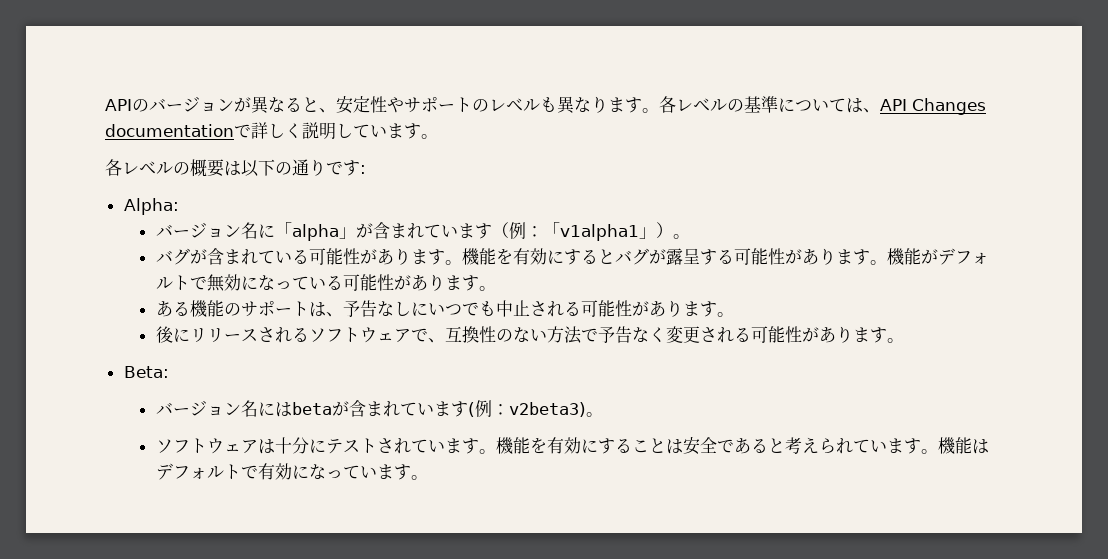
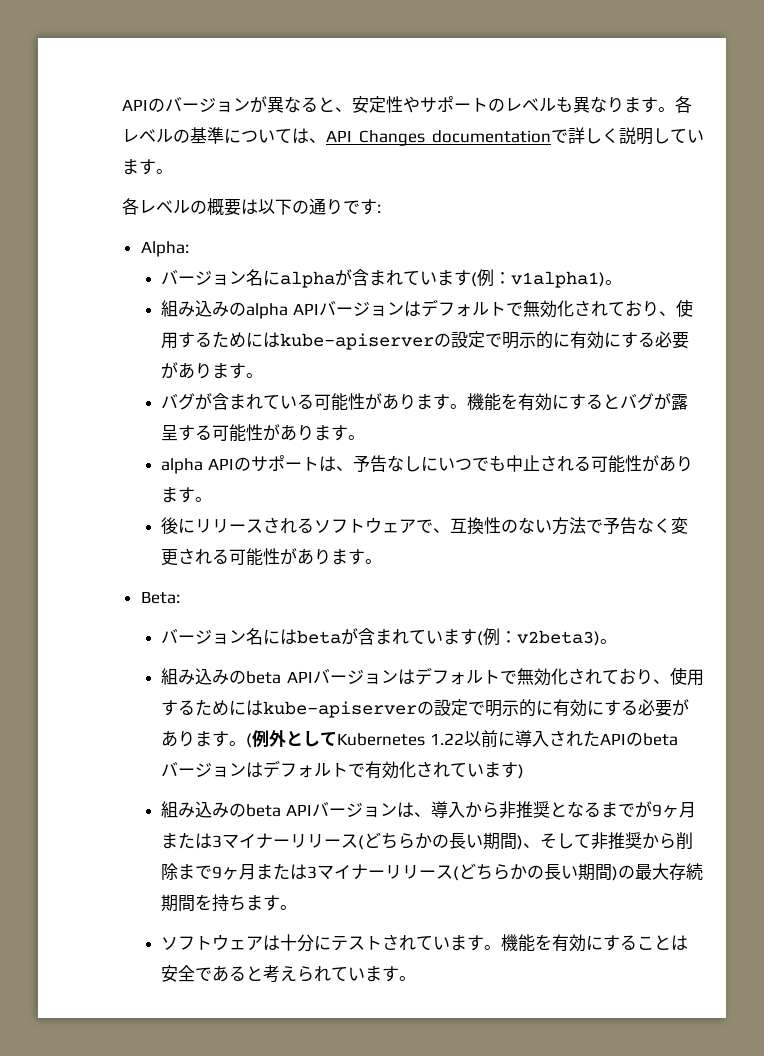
[274,222,673,241] 「alpha」が含まれています（例：「v1alpha1」） -> [280,269,623,288] [161,299,693,319] [161,331,690,350] [161,362,247,379] alphaが含まれています(例：v1alpha1)。 // 組み込みのalpha APIバージョンはデフォルトで無効化されており、使用するためにはkube-apiserverの設定で明示的に有効にする必要があります
[886,248,989,265] [155,274,496,292] [155,300,224,317] 機能がデフォルトで無効になっている可能性があります。 // ある機能 -> [161,458,234,474] // alpha API
(603, 414) none -> [161,667,704,686] [161,699,690,718] [161,730,678,748] [161,760,525,779] [161,801,696,819] [161,832,694,850] [161,863,704,881] [161,894,298,912] // 組み込みのbeta APIバージョンはデフォルトで無効化されており、使用するためにはkube-apiserverの設定で明示的に有効にする必要があります。(例外としてKubernetes 1.22以前に導入されたAPIのbetaバージョンはデフォルトで有効化されています) // 組み込みのbeta APIバージョンは、導入から非推奨となるまでが9ヶ月または3マイナーリリース(どちらかの長い期間)、そして非推奨から削除まで9ヶ月または3マイナーリリース(どちらかの長い期間)の最大存続期間を持ちます。
[937,437,989,454] [155,463,428,480] 機能はデフォルトで有効になっています。 -> (417, 978) none

